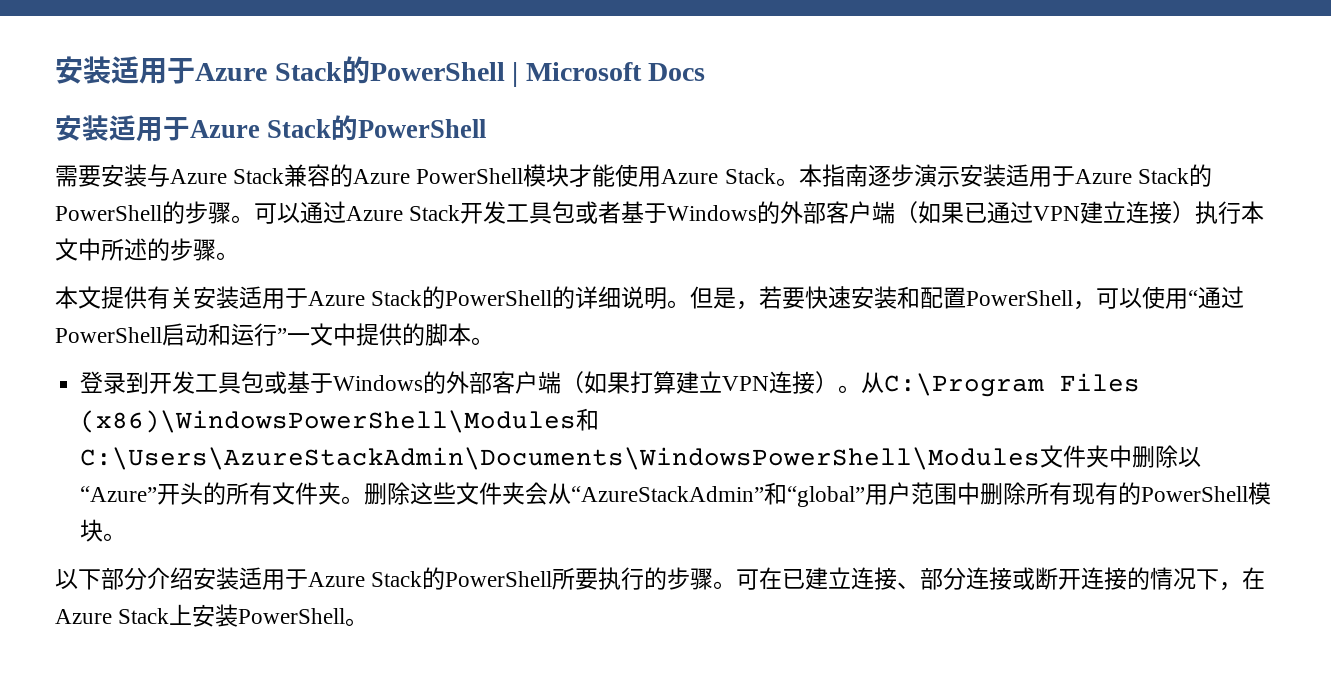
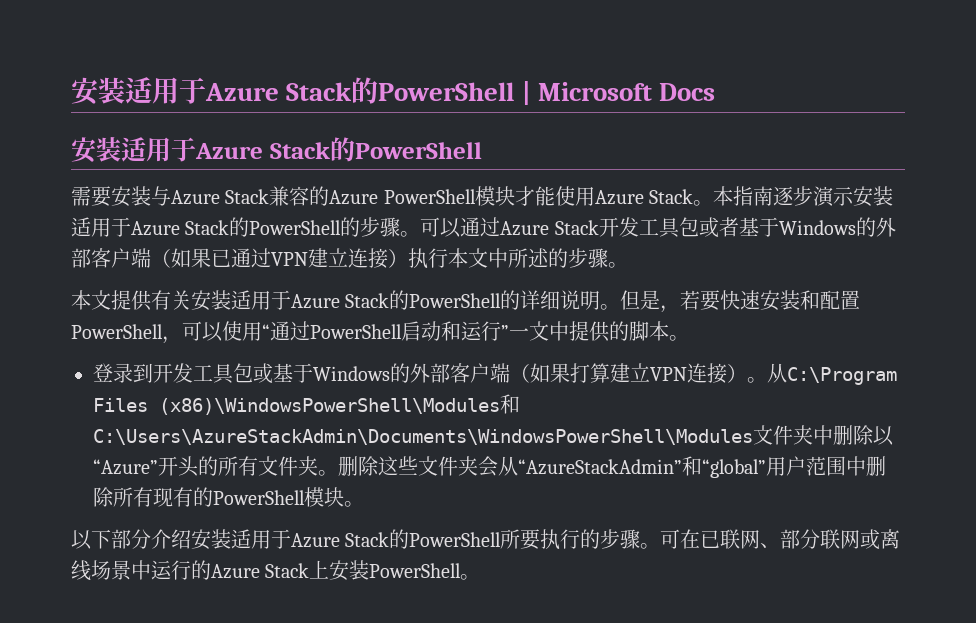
[805,567,1266,591] 建立连接、部分连接或断开连接的情况下，在 -> [720,529,901,550] [71,560,211,581] 联网、部分联网或离线场景中运行的

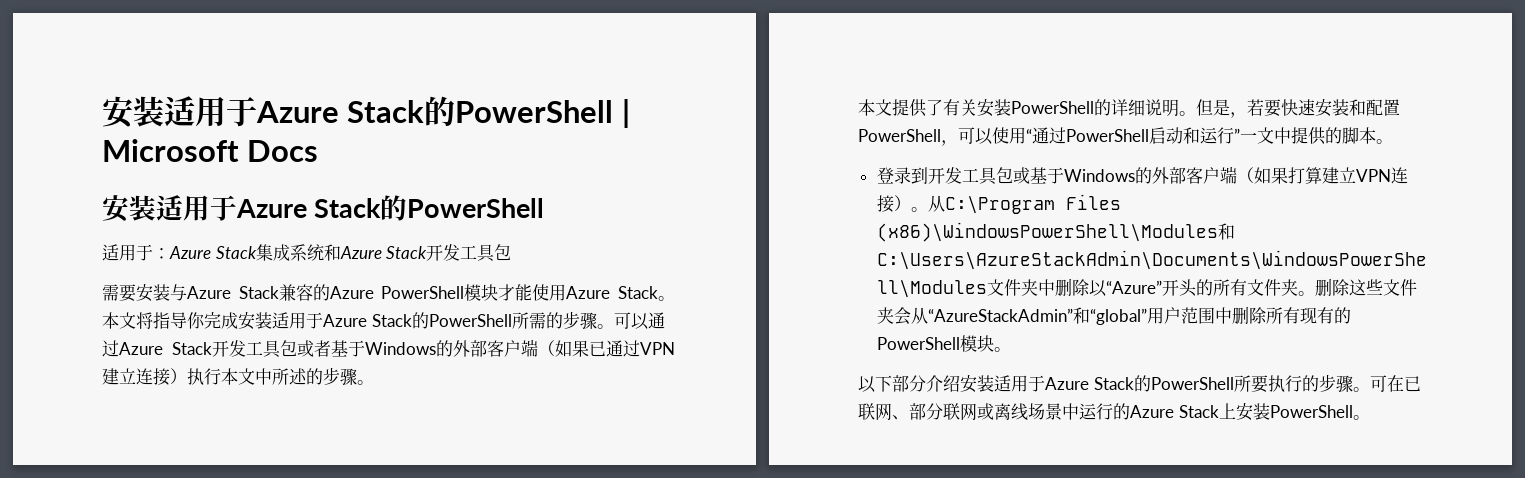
(482, 150) none -> [102,244,512,262] // 适用于：Azure Stack集成系统和Azure Stack开发工具包
[733,186,894,207] [71,217,342,237] 指南逐步演示安装适用于Azure Stack的PowerShell -> [119,312,546,330] 文将指导你完成安装适用于Azure Stack的PowerShell所需
(152, 300) none -> [926,99,943,116] 了
[231,290,410,310] 适用于Azure Stack的 -> (1011, 107) none

